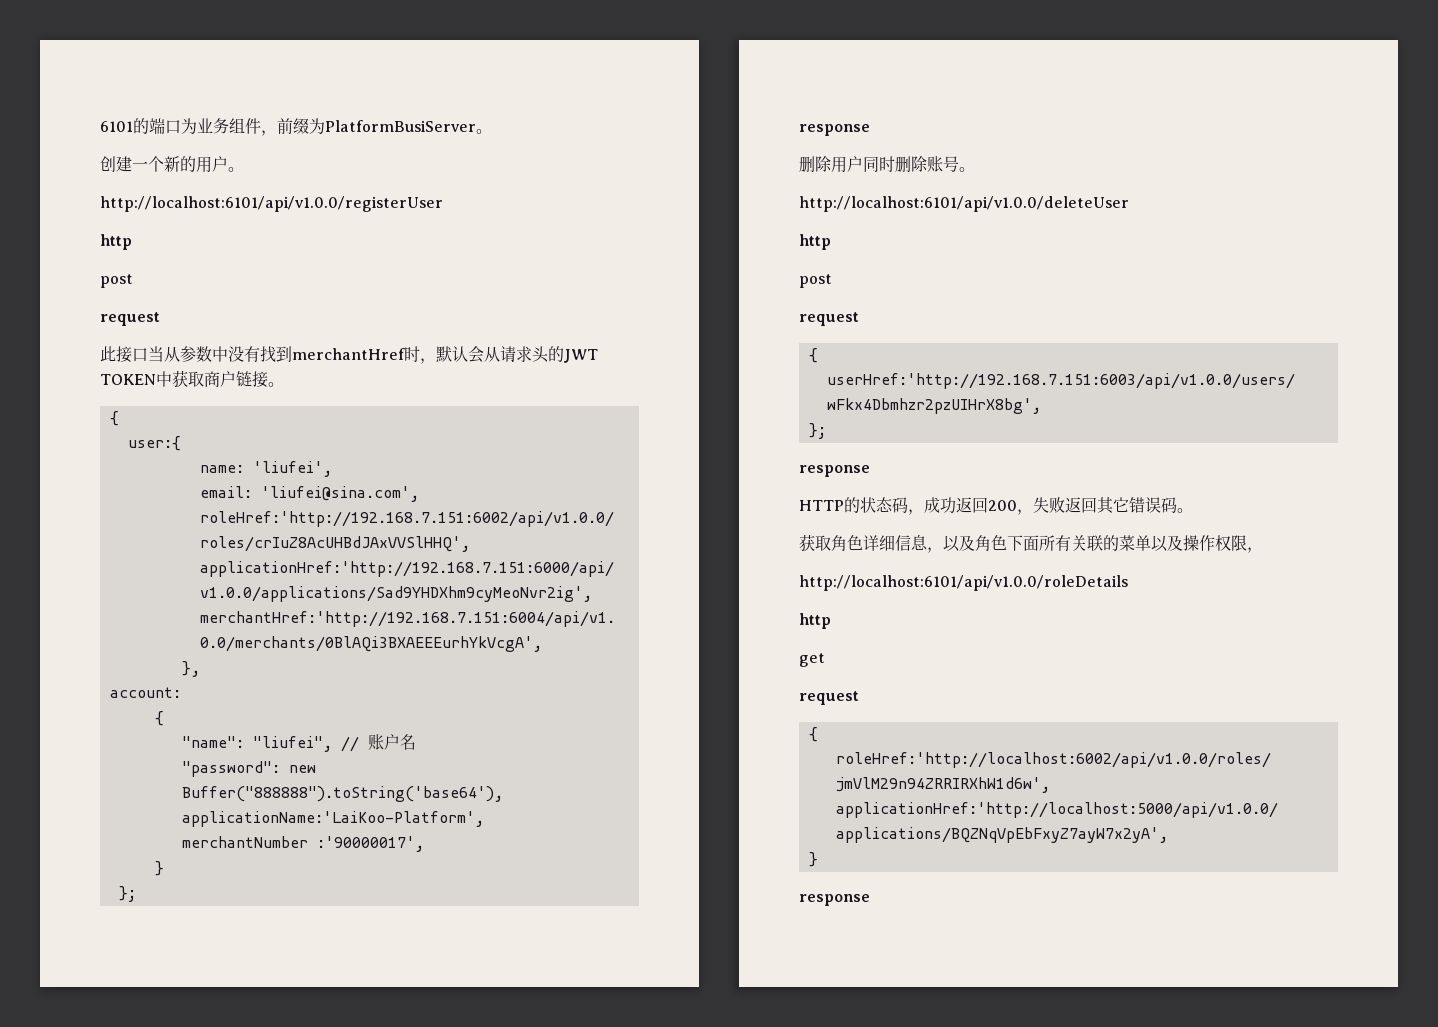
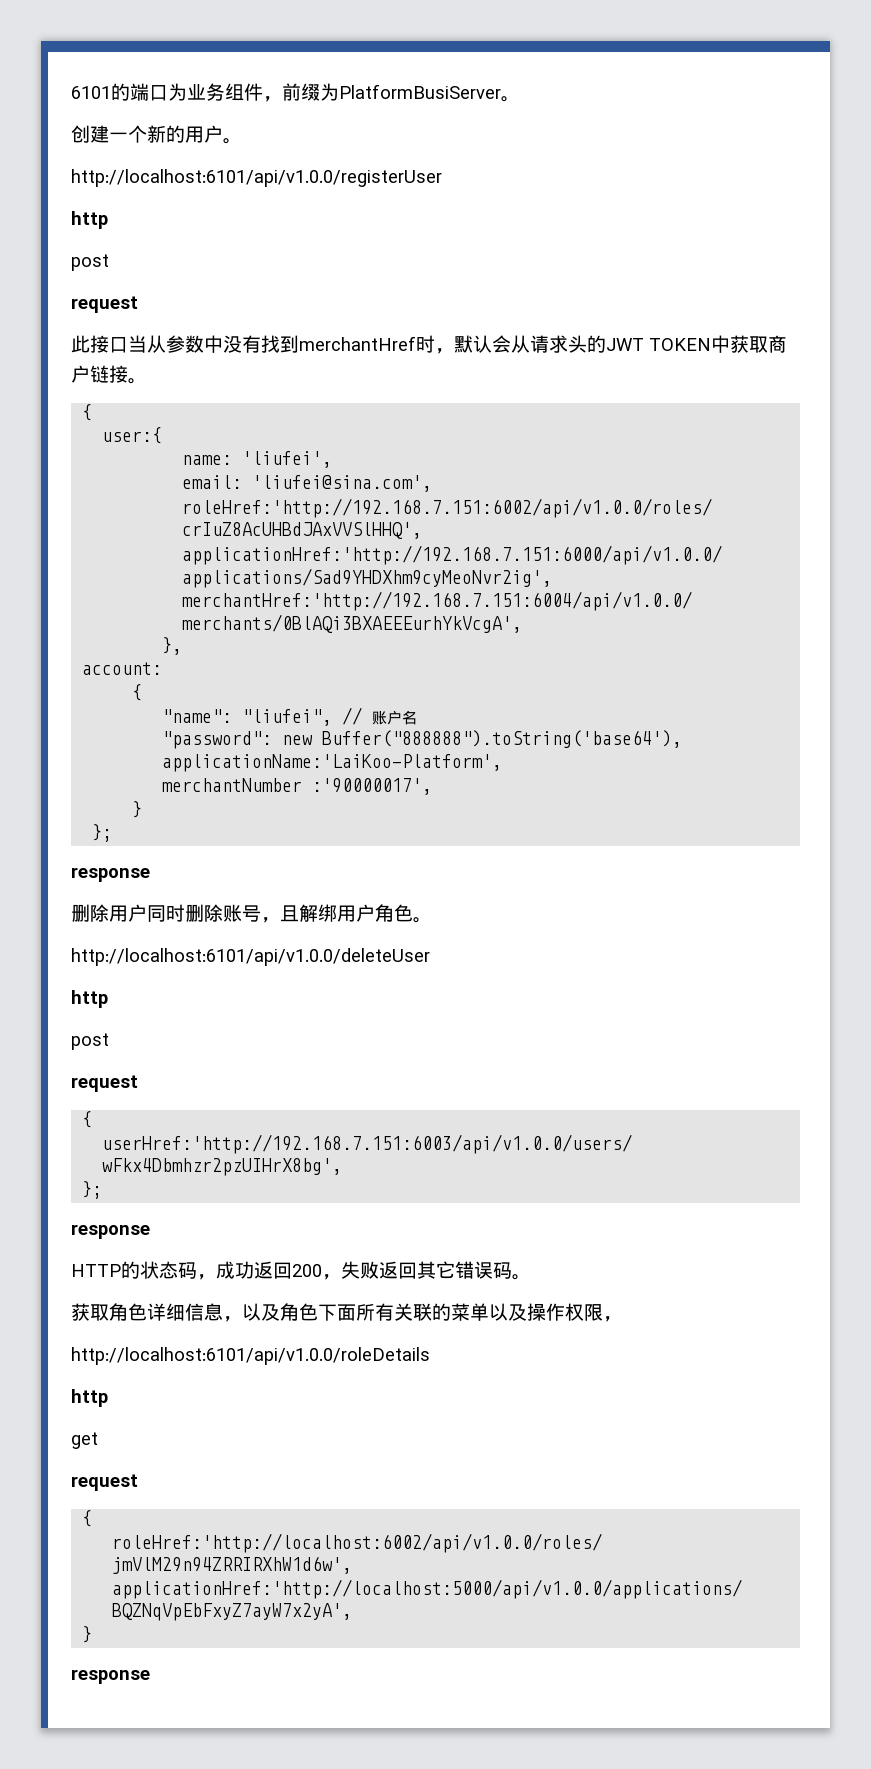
(959, 164) none -> [261,904,413,923] ，且解绑用户角色

